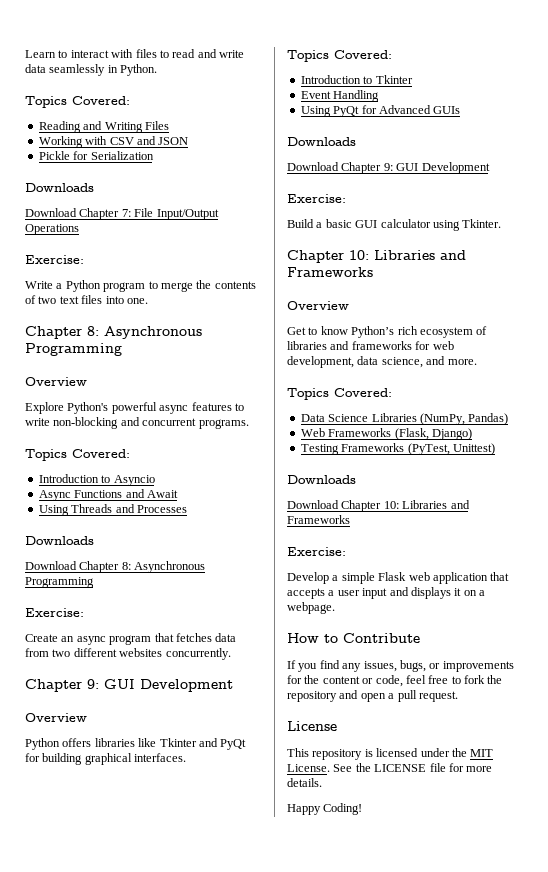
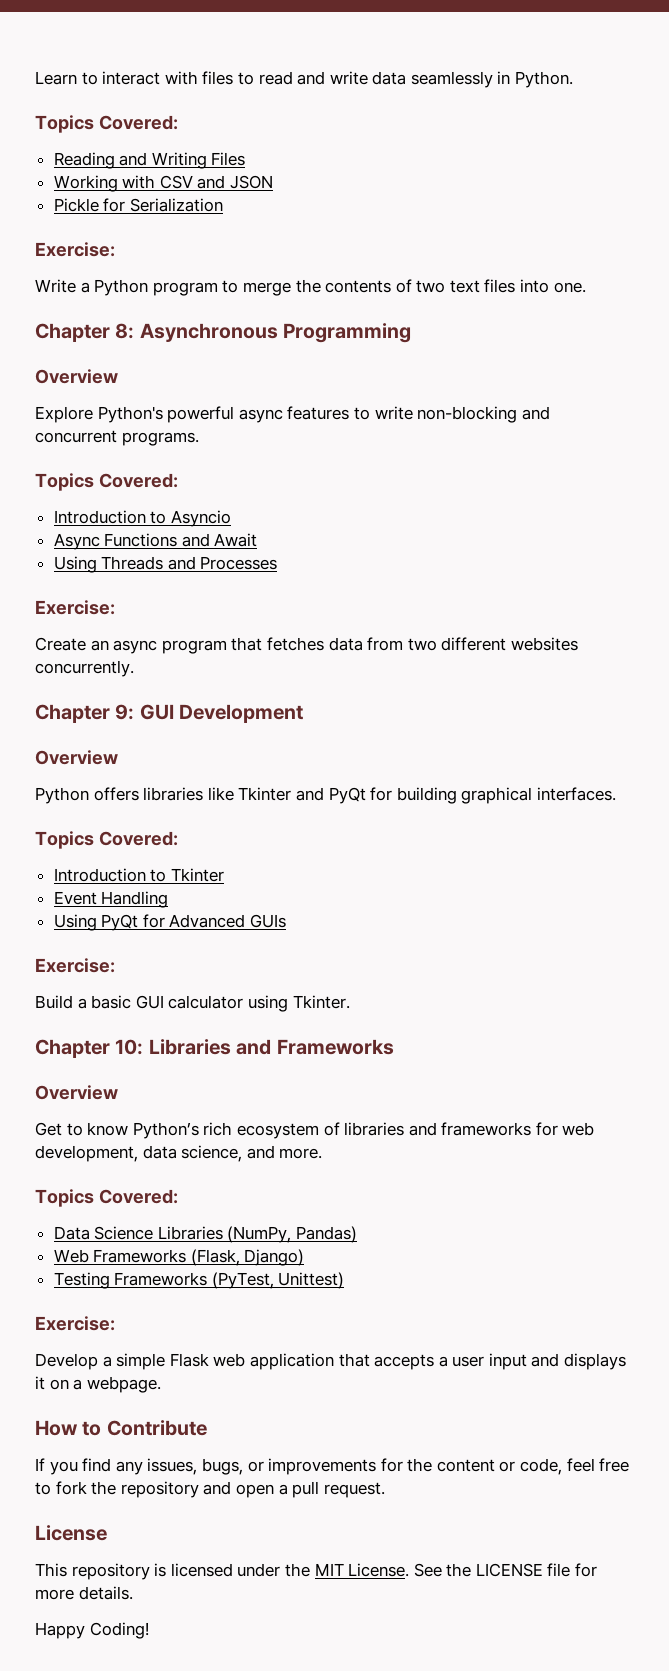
[25,183,94,192] [25,208,219,220] [25,224,79,235] // Downloads // Download Chapter 7: File Input/Output Operations -> (223, 205) none
[25,536,94,545] [25,561,206,573] [25,577,94,588] // Downloads // Download Chapter 8: Asynchronous Programming -> (278, 563) none
[287,137,356,146] [287,162,490,174] // Downloads // Download Chapter 9: GUI Development -> (287, 921) none
[287,475,356,484] [287,500,470,512] [287,515,350,524] // Downloads // Download Chapter 10: Libraries and Frameworks -> (345, 1280) none

